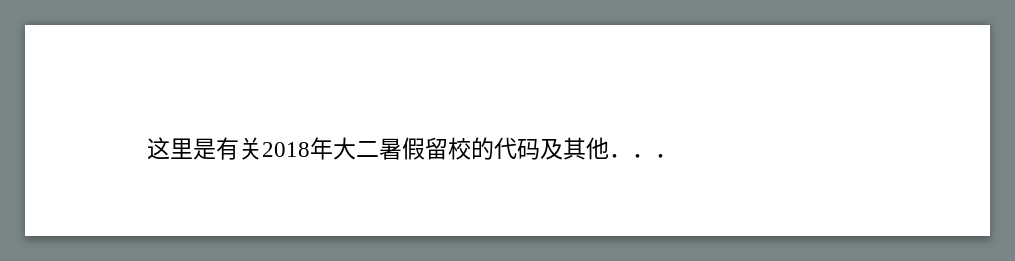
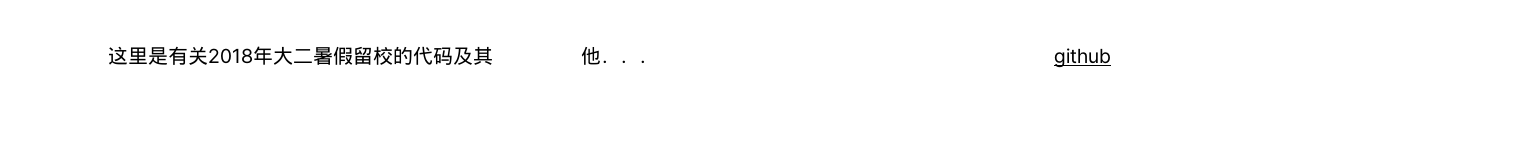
(678, 156) none -> [1054,48,1111,68] // github

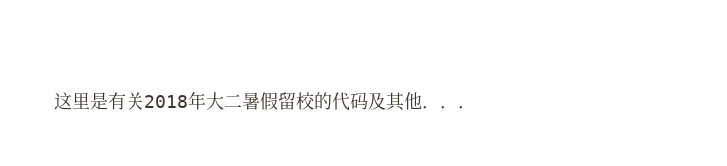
[1054,48,1111,68] // github -> (476, 107) none

